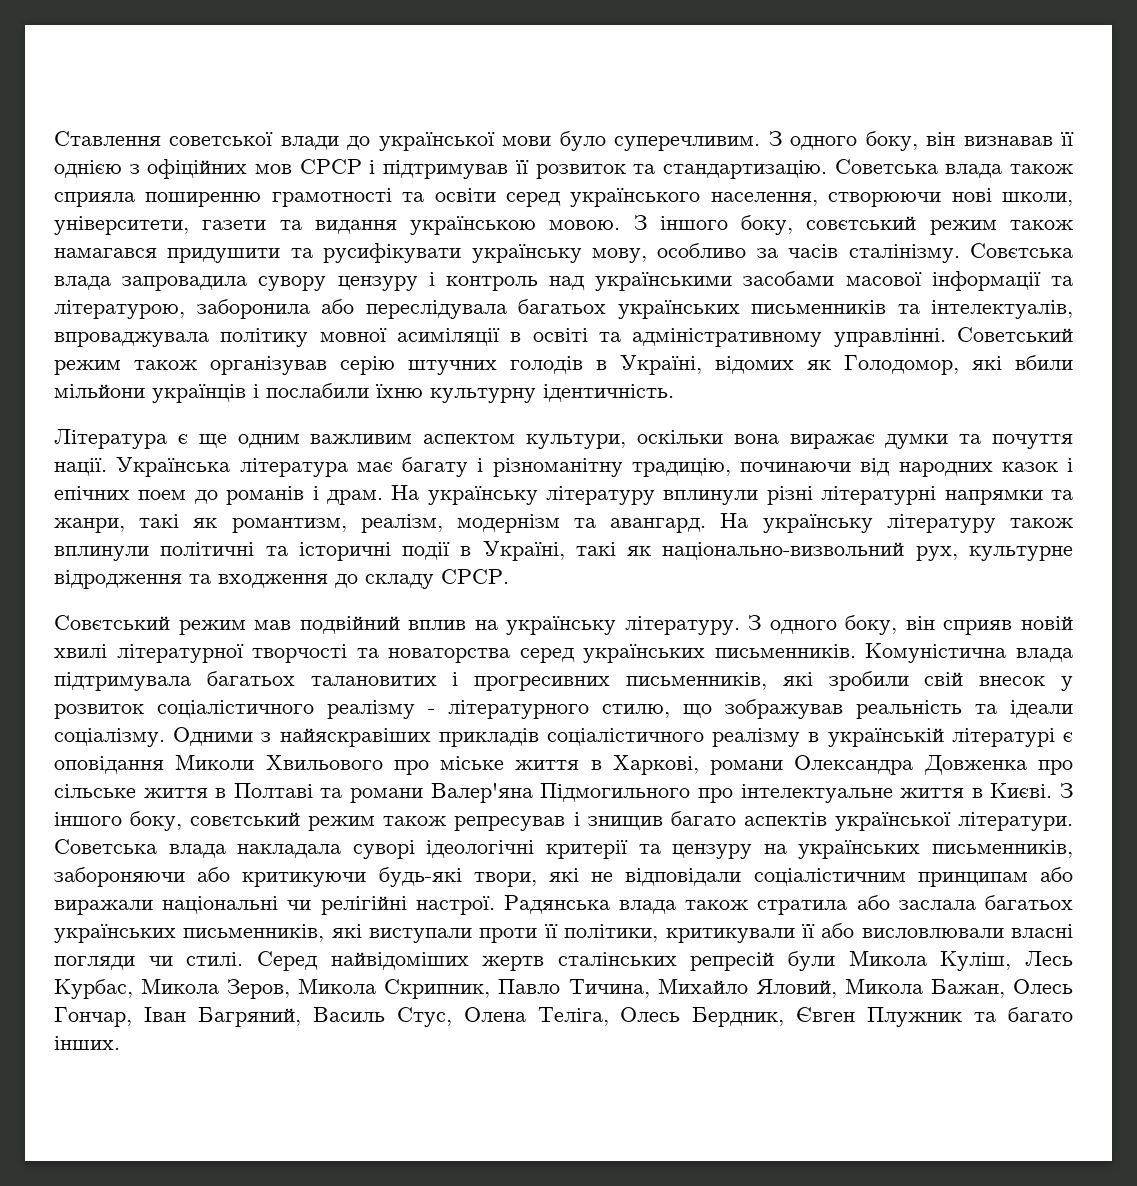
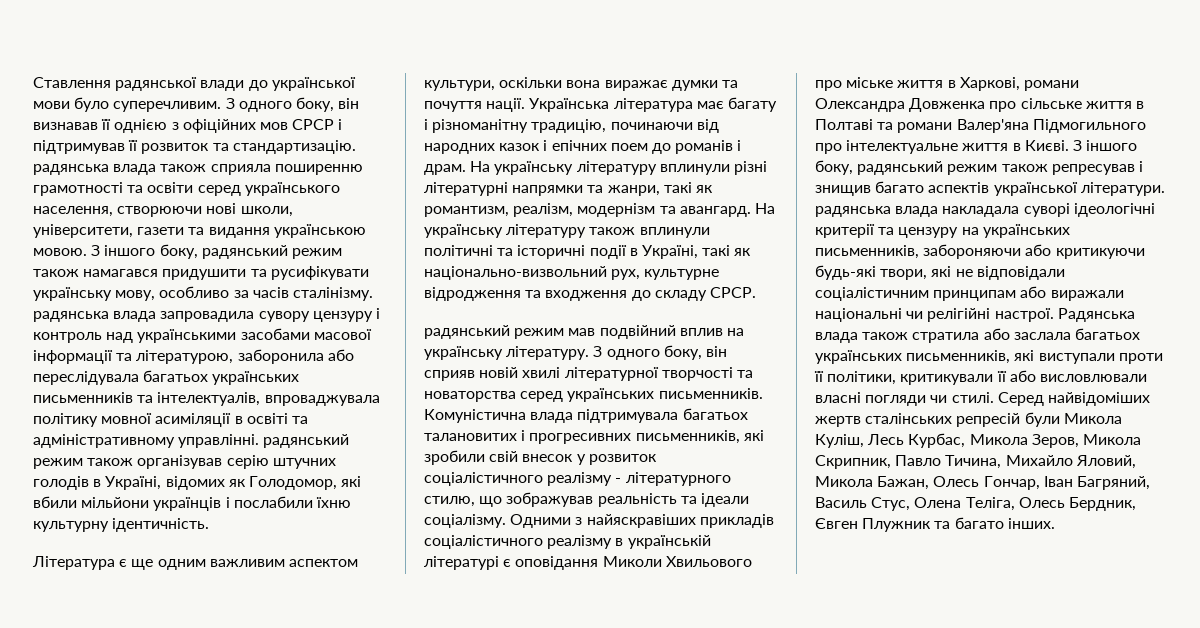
[169,132,274,146] советської -> [115,77,198,91] радянської
[834,159,938,174] Советська -> [33,164,109,175] радянська
[806,216,917,230] совєтський -> [201,245,288,259] радянський
[969,243,1073,258] Совєтська -> [33,311,109,322] радянська
[957,327,1073,342] Советський -> [263,434,350,448] радянський
[54,615,170,630] Совєтський -> [424,325,510,339] радянський
[190,812,301,826] совєтський -> [857,161,944,175] радянський
[54,839,157,854] Советська -> [815,206,891,217] радянська

